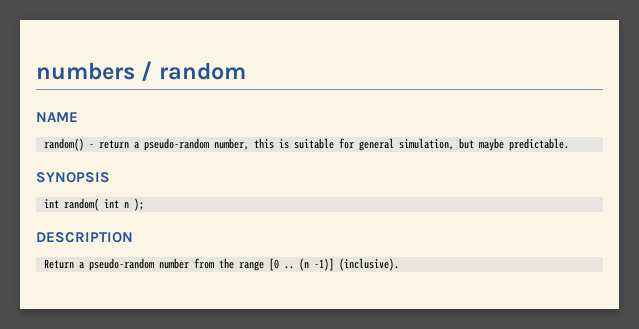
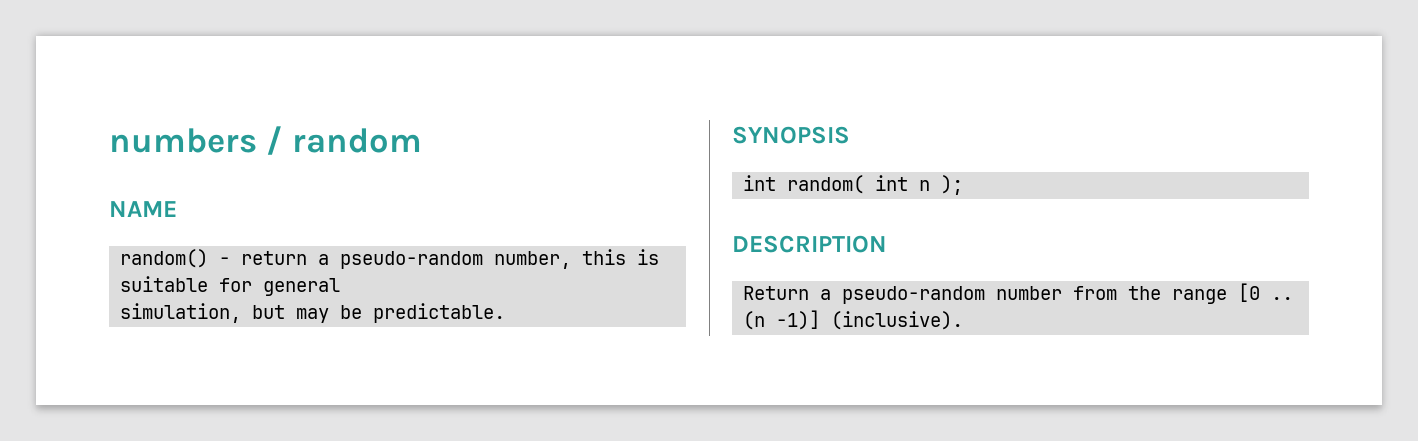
(394, 144) none -> (341, 287) //
[478,138,504,151] maybe -> [296,305,363,323] may be

